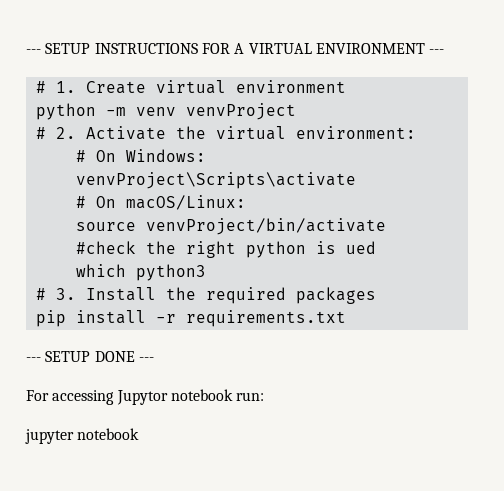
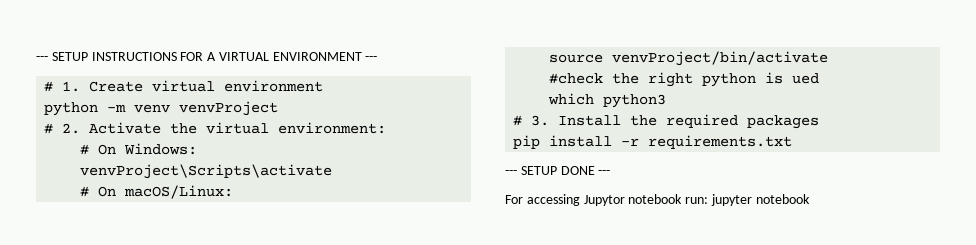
(265, 396) // -> (709, 200) none

